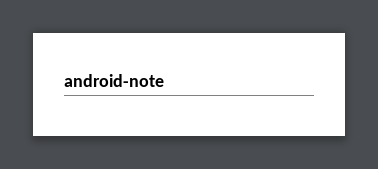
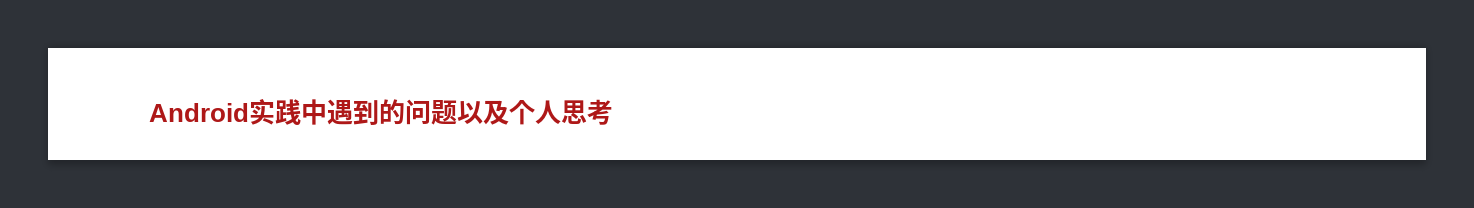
[64,74,164,87] android-note -> [149,99,613,125] Android实践中遇到的问题以及个人思考

